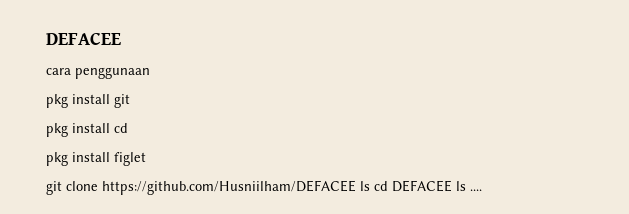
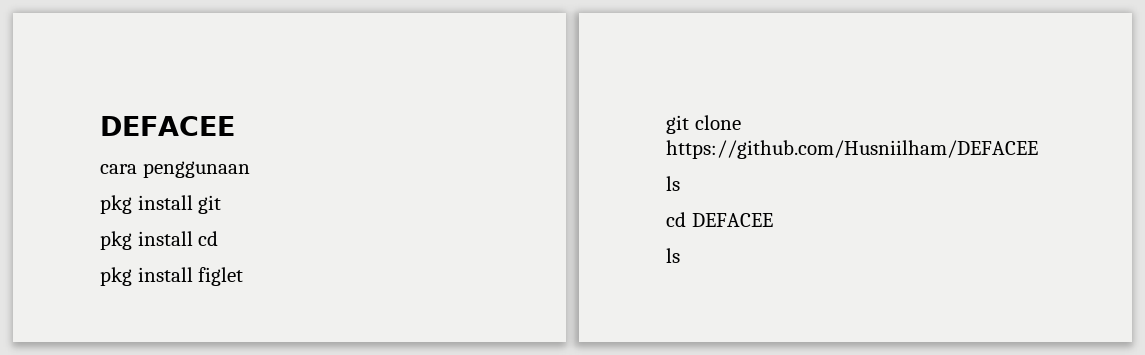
[360,181,370,191] ls -> [666,176,680,191] // ls //
[456,181,482,191] ls .... -> [666,248,680,263] // ls

